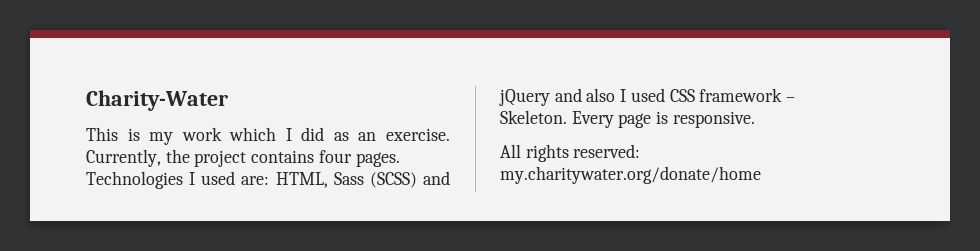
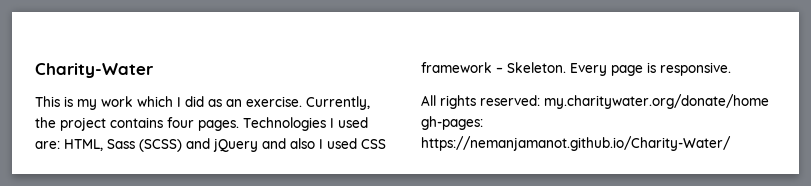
(761, 175) none -> [421,116,483,130] [421,136,731,151] gh-pages: https://nemanjamanot.github.io/Charity-Water/

